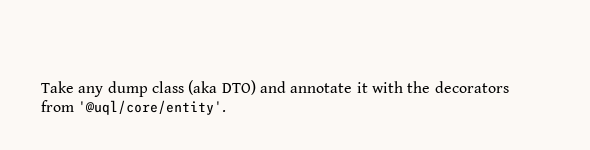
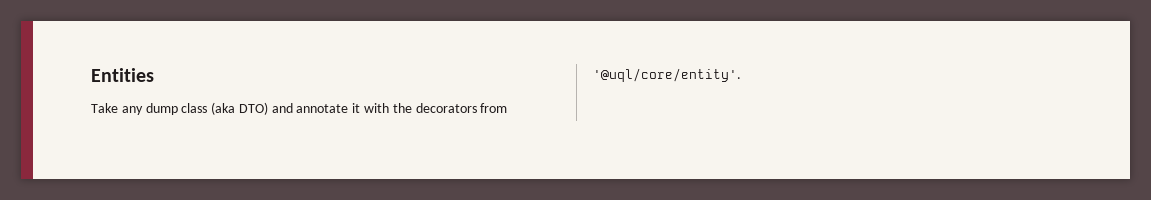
(41, 87) none -> [91,68,154,82] Entities //

